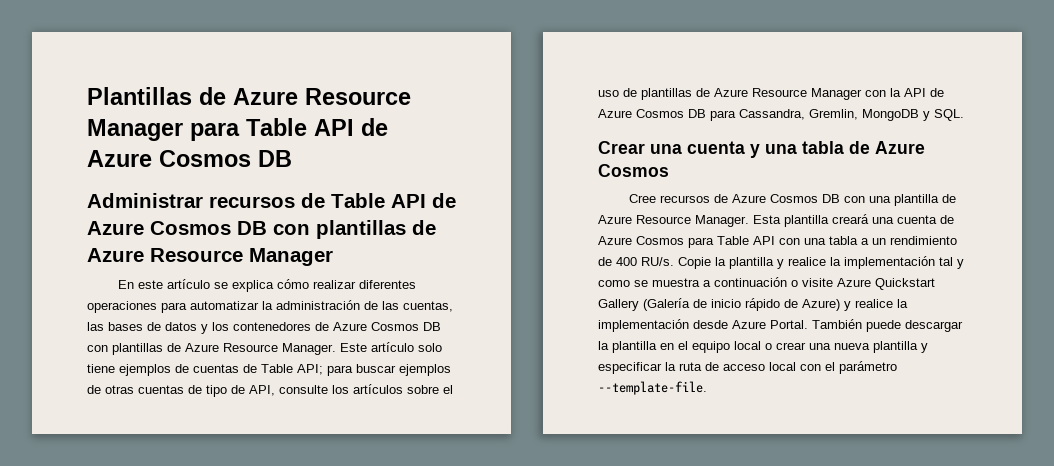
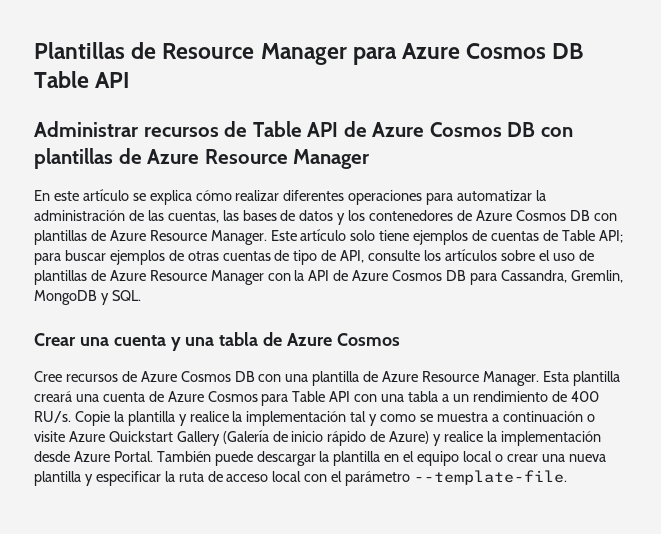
[233,88,298,105] Azure -> (157, 50) none
[246,118,388,136] [87,150,292,167] Table API de Azure Cosmos DB -> [402,43,584,59] [34,71,130,88] Azure Cosmos DB Table API

